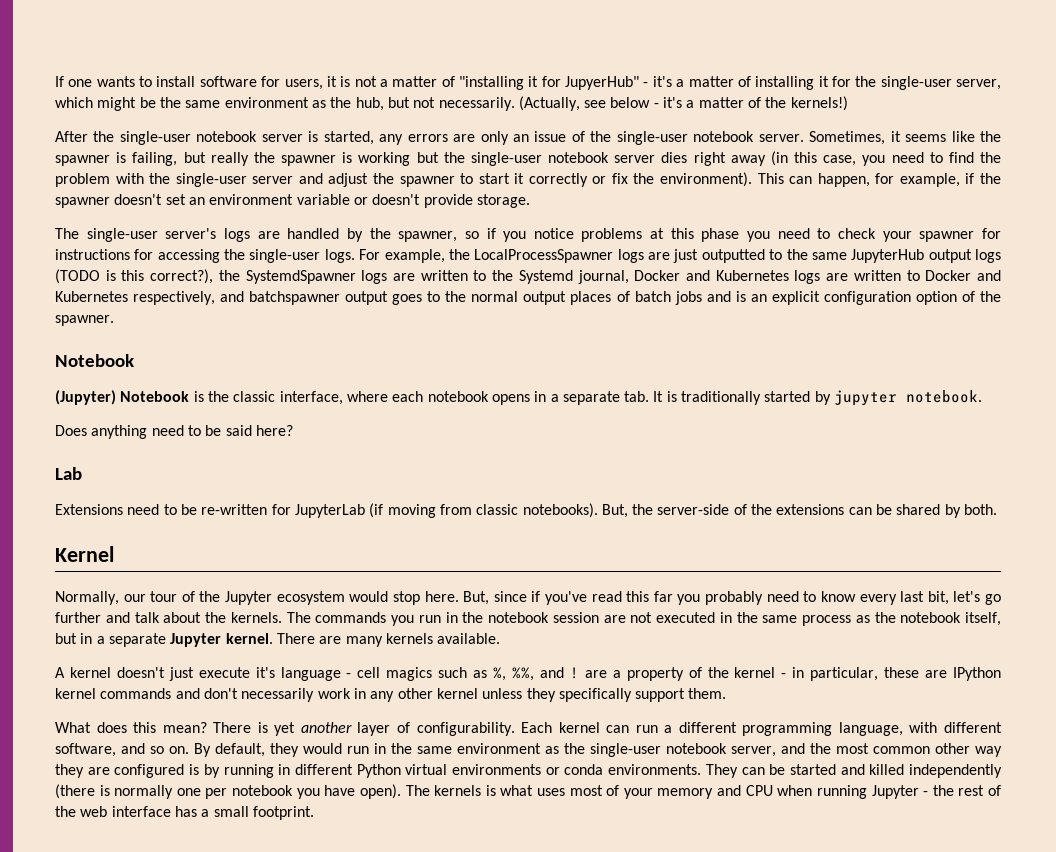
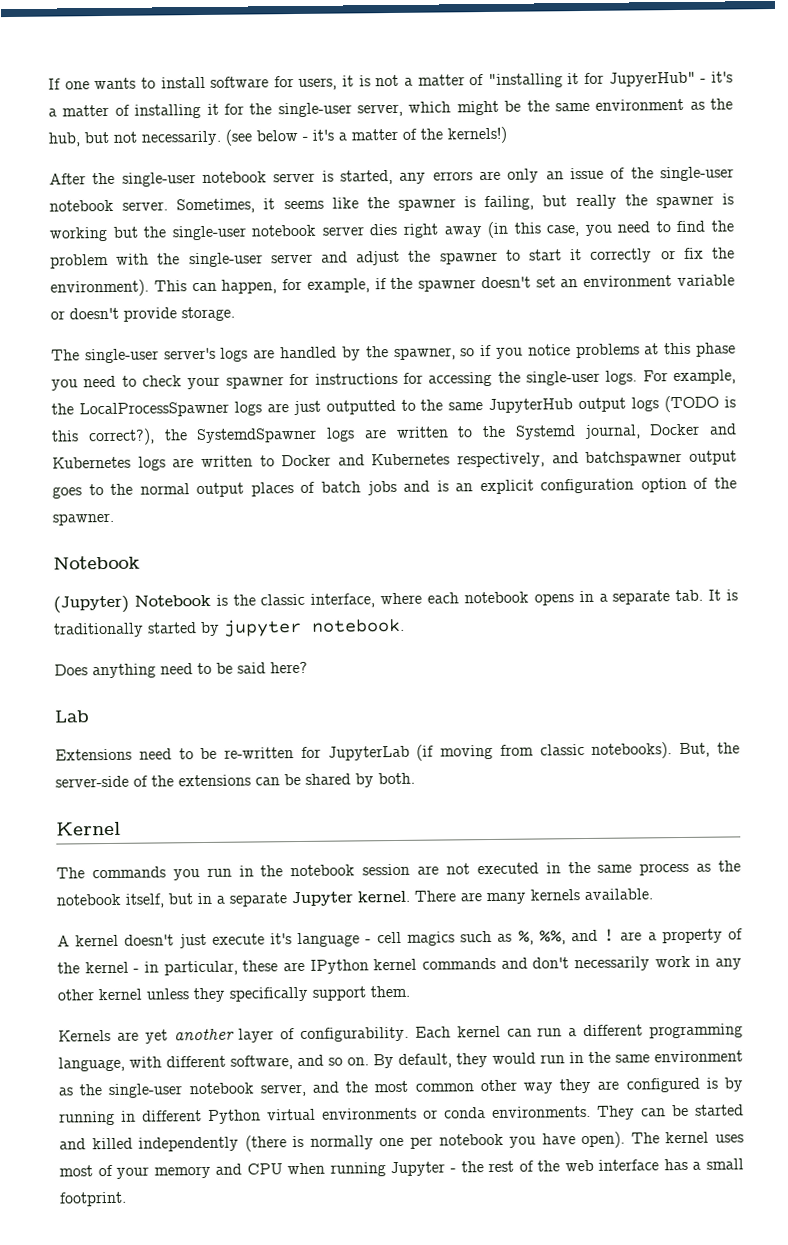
[518,96,607,111] (Actually, see -> [225,129,252,146] (see
[55,591,1002,605] [55,612,282,623] Normally, our tour of the Jupyter ecosystem would stop here. But, since if you've read this far you probably need to know every last bit, let's go further and talk about the kernels. -> (121, 828) none
[55,722,268,733] What does this mean? There is -> [58,1029,139,1042] Kernels are
[434,785,534,796] kernels is what -> [665,1131,710,1144] kernel

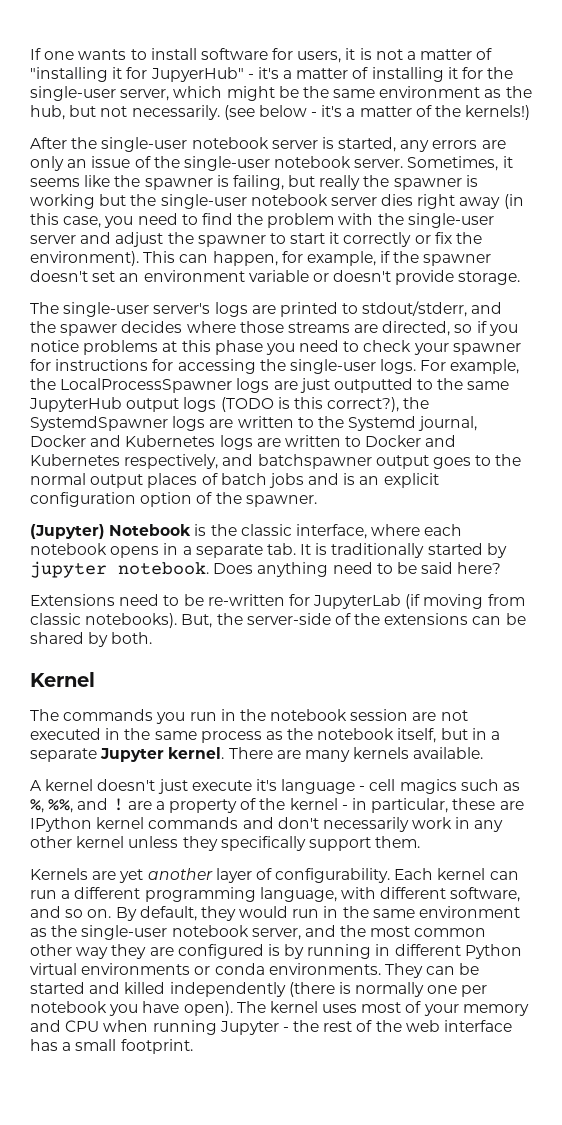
[280,346,456,361] handled by the spawner, -> [279,301,503,317] [30,321,451,336] printed to stdout/stderr, and the spawer decides where those streams are directed,
[53,555,140,570] // Notebook -> (317, 501) none
(405, 625) // -> (209, 568) none
[54,710,90,723] // Lab -> (502, 568) none

